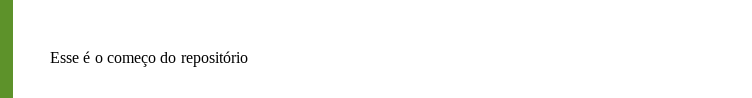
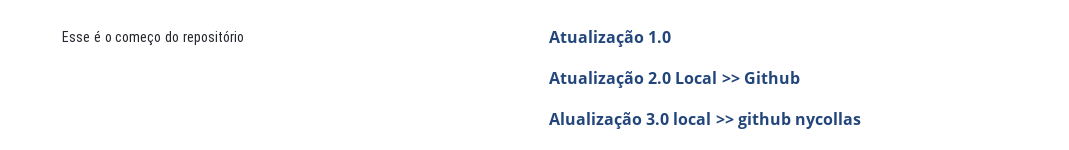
(248, 59) none -> [549,30,672,47] [549,71,800,88] [549,112,861,129] // Atualização 1.0 // Atualização 2.0 Local >> Github // Alualização 3.0 local >> github nycollas

